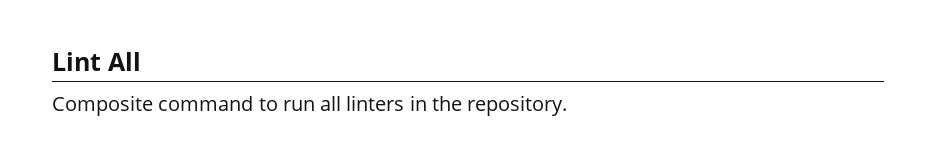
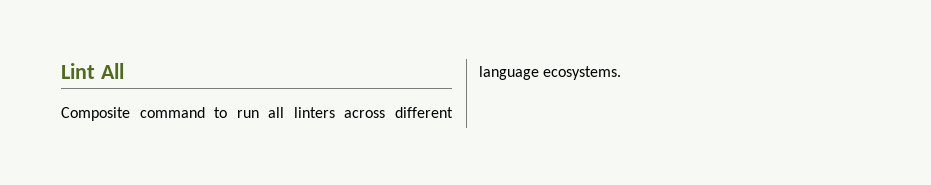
[409,95,568,116] in the repository. -> [344,107,453,118] [479,66,622,80] across different language ecosystems.

